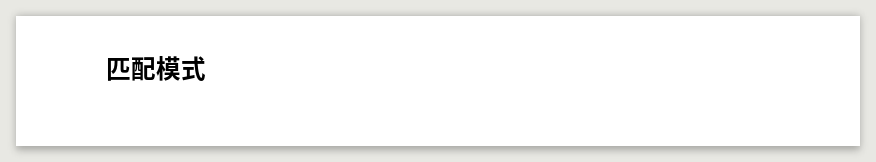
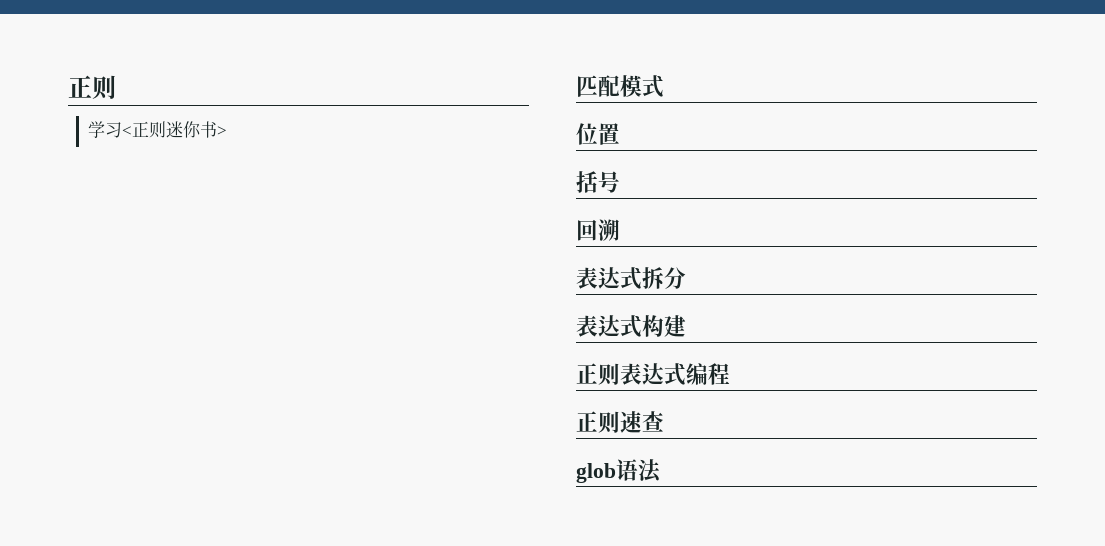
[106,56,206,81] 匹配模式 -> [68,75,116,100] [88,121,228,138] [576,75,664,98] [576,123,620,145] [576,171,620,193] [576,219,620,241] [576,267,686,290] [576,315,686,338] [576,363,730,386] [576,411,664,434] [576,459,662,483] 正则 // 学习<正则迷你书> // 匹配模式 // 位置 // 括号 // 回溯 // 表达式拆分 // 表达式构建 // 正则表达式编程 // 正则速查 // glob语法

